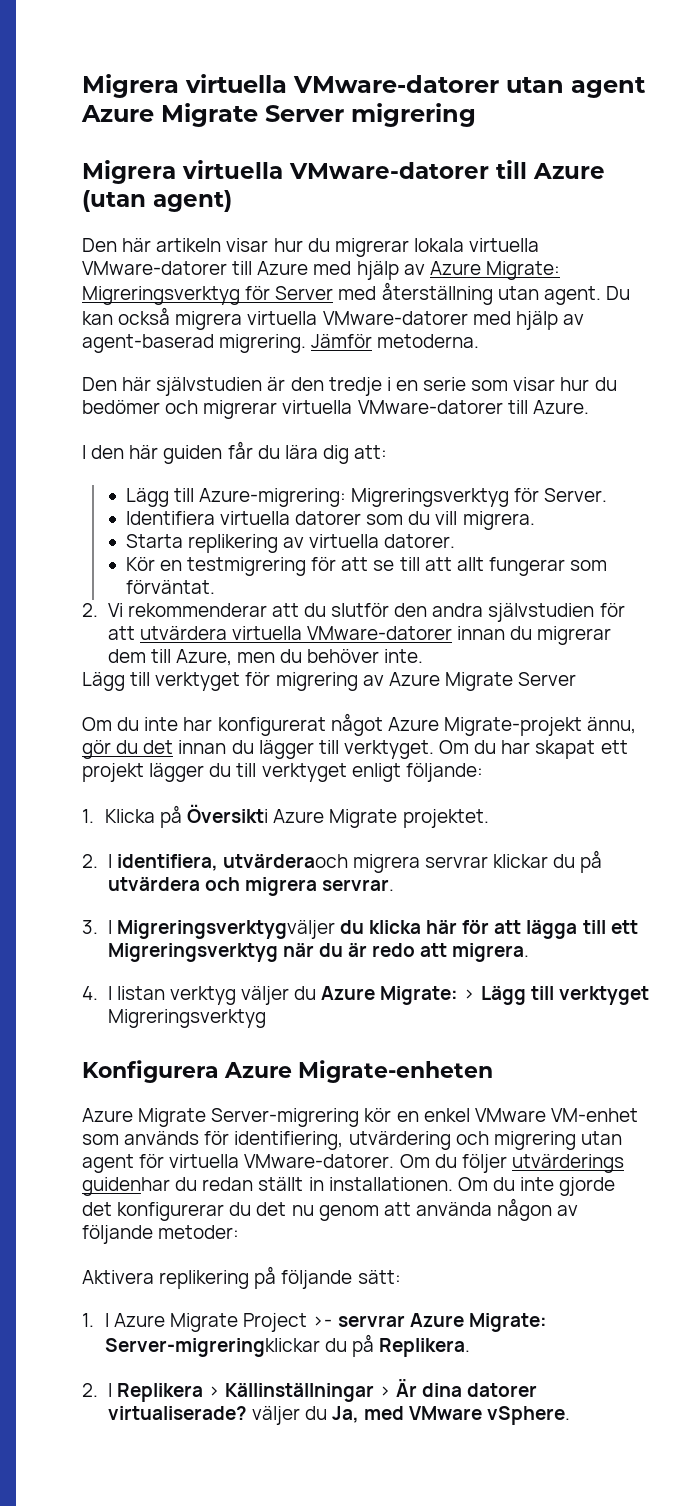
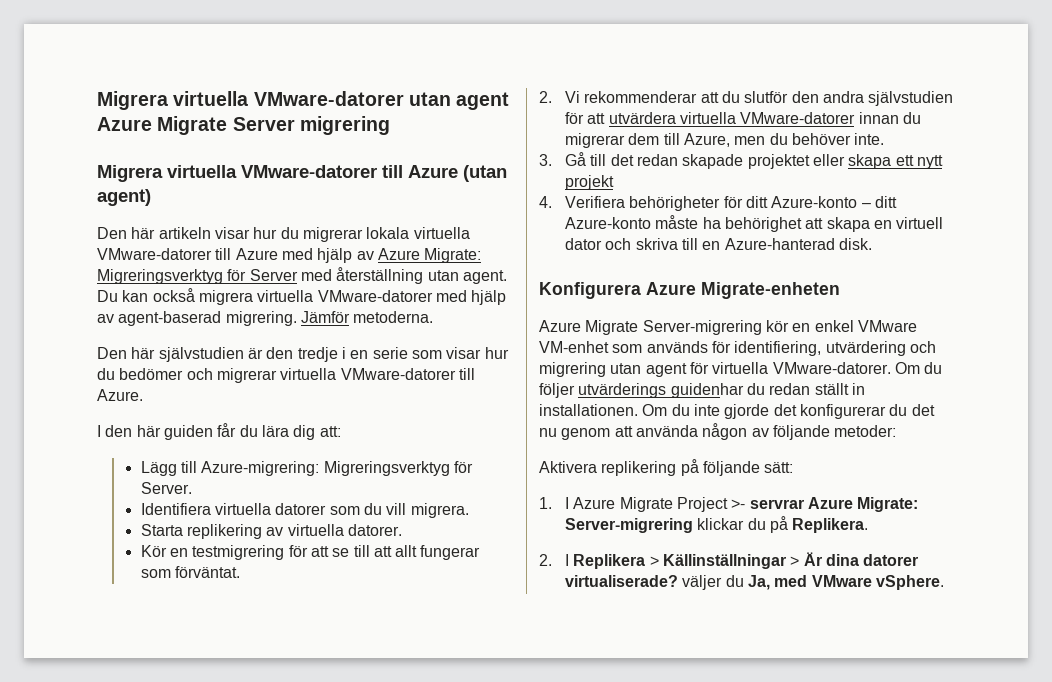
[82,672,577,691] [82,713,637,736] [82,740,628,759] [82,763,483,782] [82,804,489,828] [82,850,603,873] [107,877,394,896] [82,920,638,939] [107,943,530,962] [82,986,649,1005] [107,1009,266,1028] Lägg till verktyget för migrering av Azure Migrate Server // Om du inte har konfigurerat något Azure Migrate-projekt ännu, gör du det innan du lägger till verktyget. Om du har skapat ett projekt lägger du till verktyget enligt följande: // 1. Klicka på Översikti Azure Migrate projektet. // 2. I identifiera, utvärderaoch migrera servrar klickar du på utvärdera och migrera servrar. // 3. I Migreringsverktygväljer du klicka här för att lägga till ett Migreringsverktyg när du är redo att migrera. // 4. I listan verktyg väljer du Azure Migrate: > Lägg till verktyget Migreringsverktyg -> [539,152,943,169] [565,175,615,190] [539,196,897,211] [565,215,944,232] [565,238,872,250] 3. Gå till det redan skapade projektet eller skapa ett nytt projekt // 4. Verifiera behörigheter för ditt Azure-konto – ditt Azure-konto måste ha behörighet att skapa en virtuell dator och skriva till en Azure-hanterad disk.
[104,1338,320,1357] Server-migreringklickar -> [565,518,745,533] Server-migrering klickar

